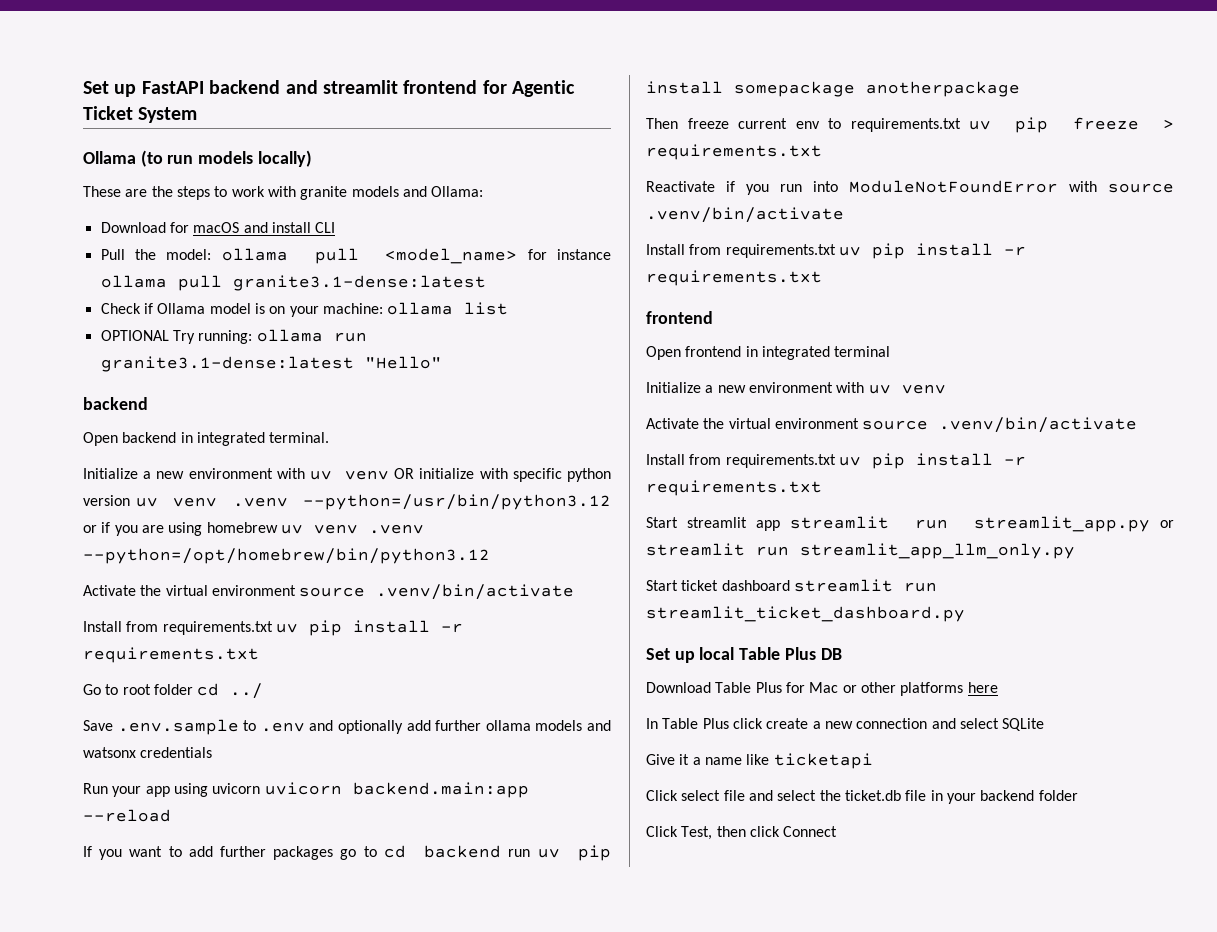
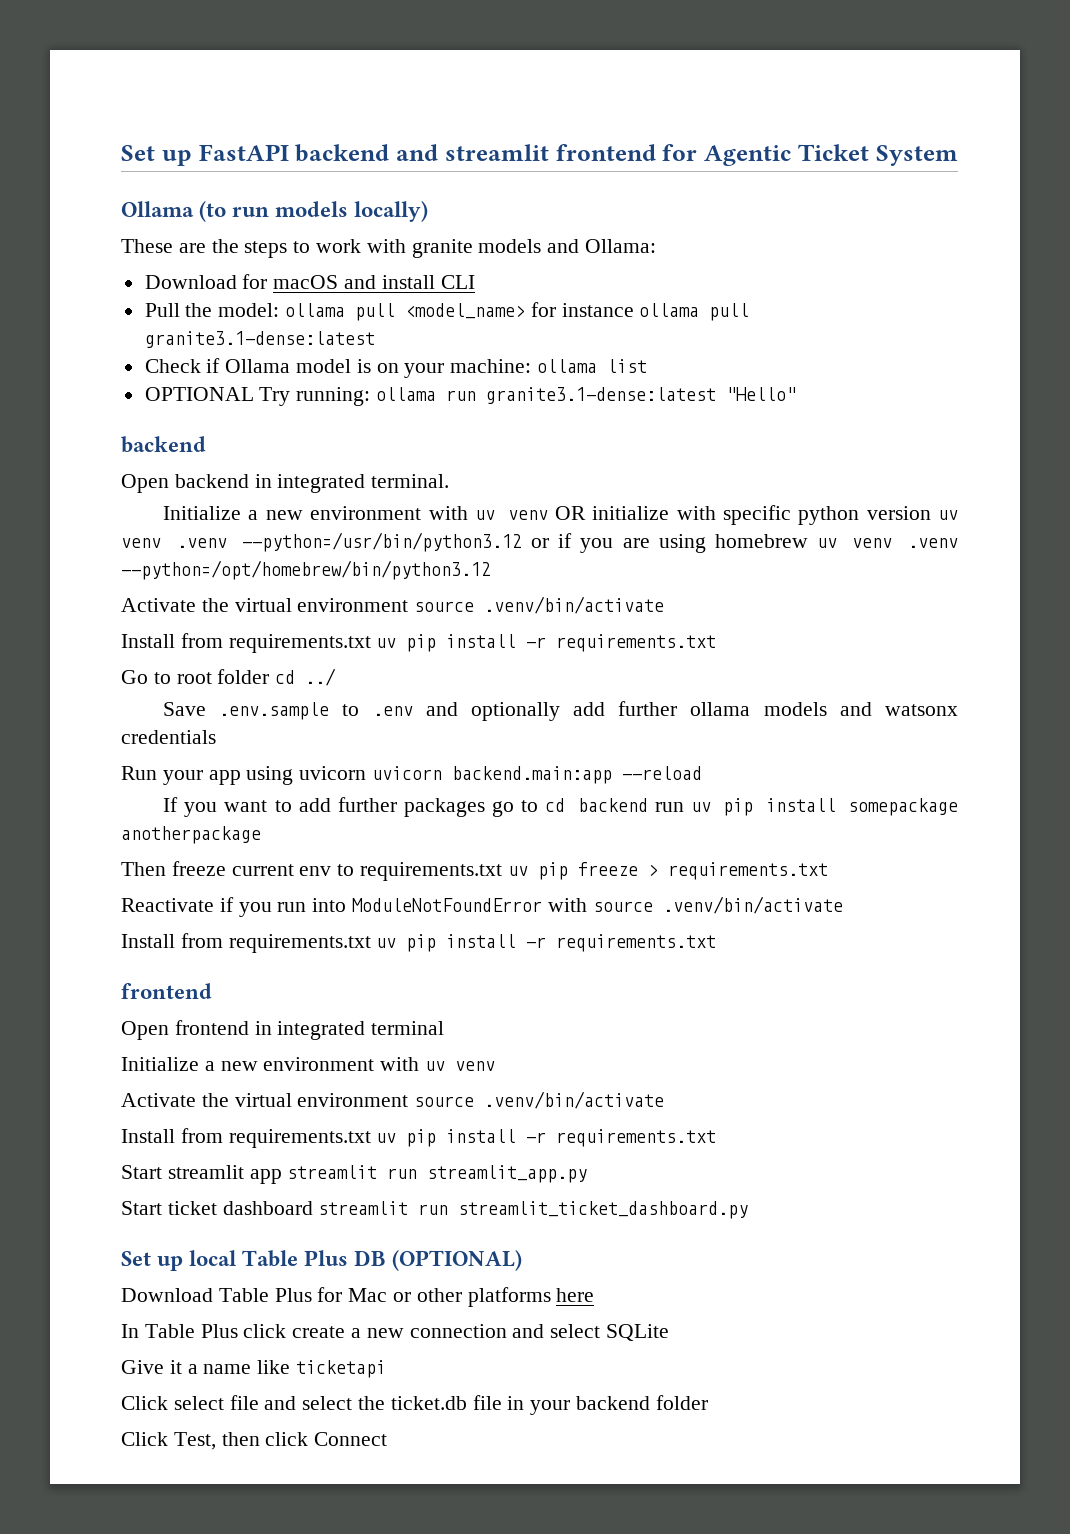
[1160,520,1174,528] [646,543,1075,559] or streamlit run streamlit_app_llm_only.py -> (588, 1174) none
(842, 654) none -> [392,1250,523,1271] (OPTIONAL)

